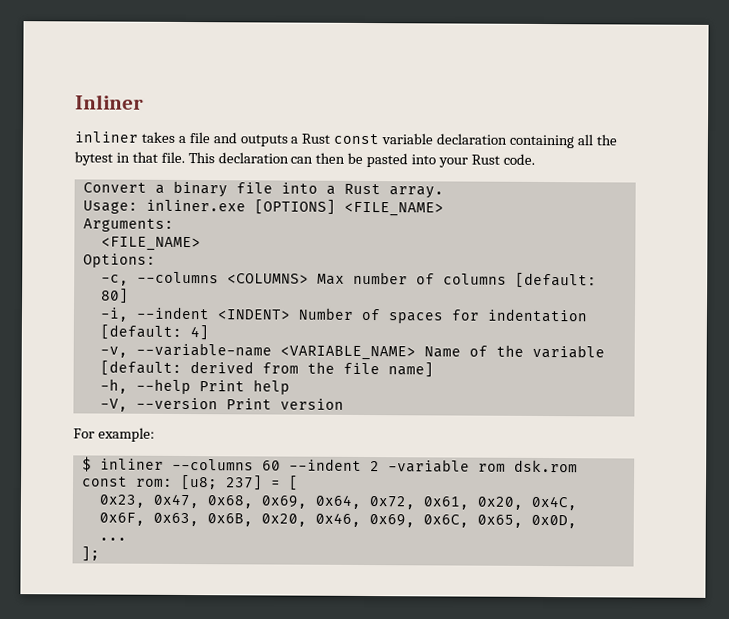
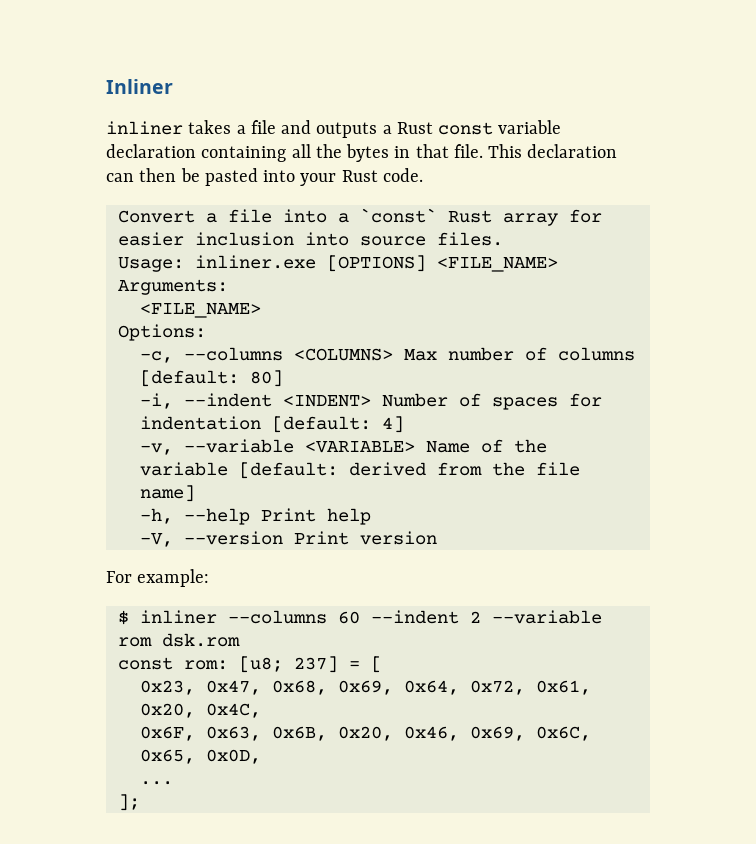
[74,151,113,166] bytest -> [346,144,390,162] bytes
[172,180,228,198] binary -> (217, 218) none
[343,183,444,199] Rust array. -> [359,208,602,226] [117,232,503,246] `const` Rust array for easier inclusion into source files.
[135,342,416,361] --variable-name <VARIABLE_NAME> -> [183,439,415,453] --variable <VARIABLE>
[387,459,470,473] -variable -> [491,610,602,624] --variable

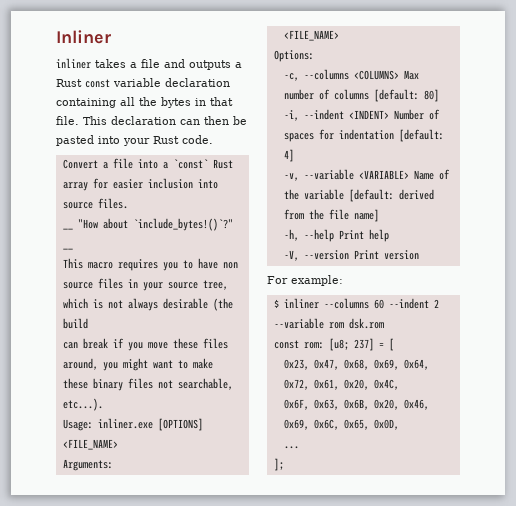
(503, 239) none -> [62,218,233,231] [62,248,73,250] [62,258,238,271] [62,278,228,291] [62,298,233,311] [62,318,88,329] [62,338,228,351] [62,358,213,371] [62,378,233,391] [62,398,103,411] // __ "How about `include_bytes!()`?" __ // This macro requires you to have non source files in your source tree, which is not always desirable (the build // can break if you move these files around, you might want to make these binary files not searchable, etc...).

